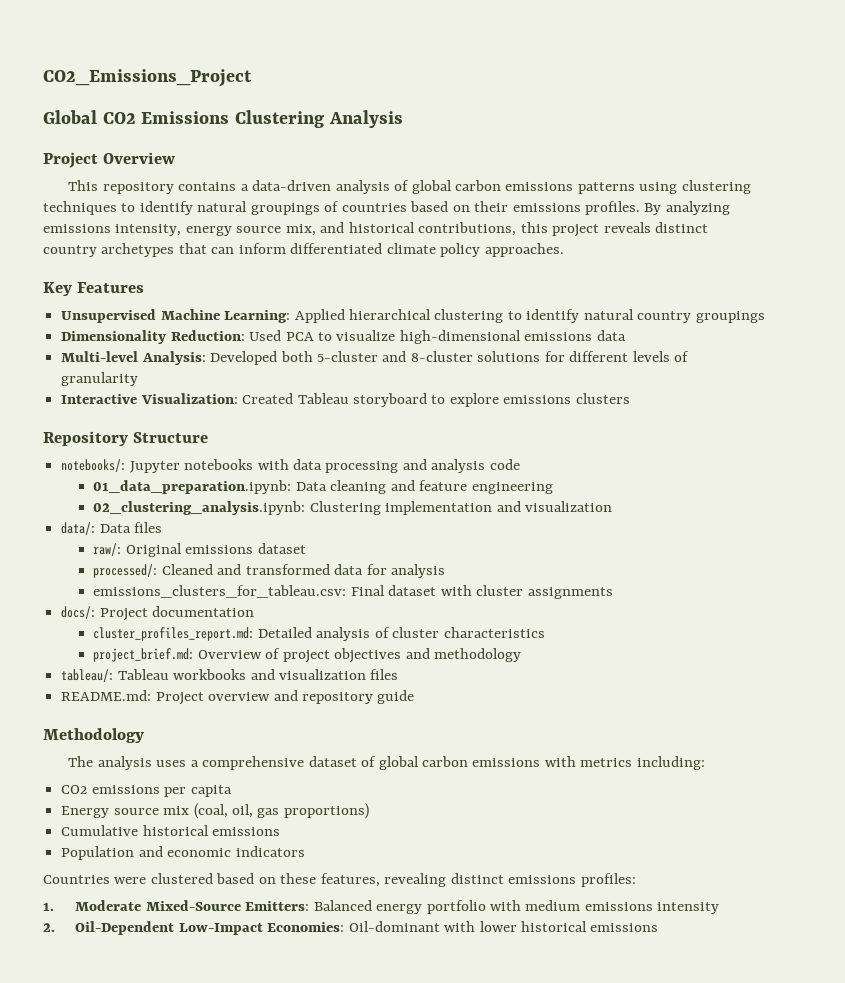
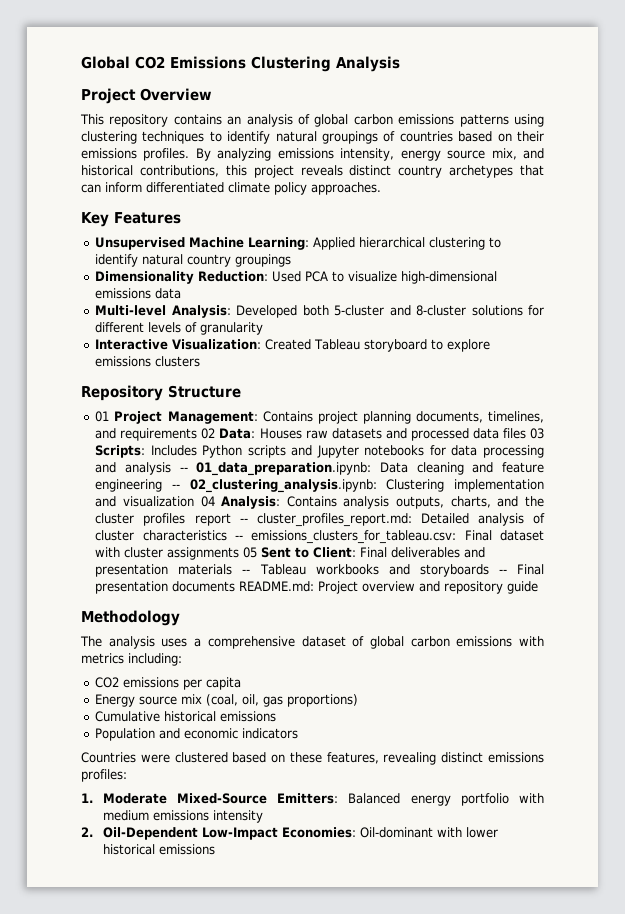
[43,69,252,87] CO2_Emissions_Project // -> (81, 62) none
[240,180,332,191] a data-driven -> [227,116,242,125] an
[61,459,126,472] notebooks/: -> [95,411,544,424] [95,428,544,441] [95,445,313,458] 01 Project Management: Contains project planning documents, timelines, and requirements 02 Data: Houses raw datasets and processed data files 03 Scripts: Includes Python scripts and
[257,459,289,470] with -> [429,445,446,456] for
[489,459,520,470] code // -> [179,467,188,472] --
(553, 488) // -> [171,484,180,489] --
[61,522,163,535] [93,543,306,557] [93,564,446,578] // data/: Data files // raw/: Original emissions dataset // processed/: Cleaned and transformed data for analysis // -> [200,496,544,509] [95,513,545,527] [95,530,243,541] 04 Analysis: Contains analysis outputs, charts, and the cluster profiles report -- cluster_profiles_report.md: Detailed analysis of cluster characteristics --
[61,606,255,621] [93,627,545,641] [93,648,522,663] [61,669,399,682] // docs/: Project documentation // cluster_profiles_report.md: Detailed analysis of cluster characteristics // project_brief.md: Overview of project objectives and methodology // tableau/: Tableau workbooks and visualization files // -> [243,547,486,558] [95,564,544,577] [95,581,236,594] 05 Sent to Client: Final deliverables and presentation materials -- Tableau workbooks and storyboards -- Final presentation documents

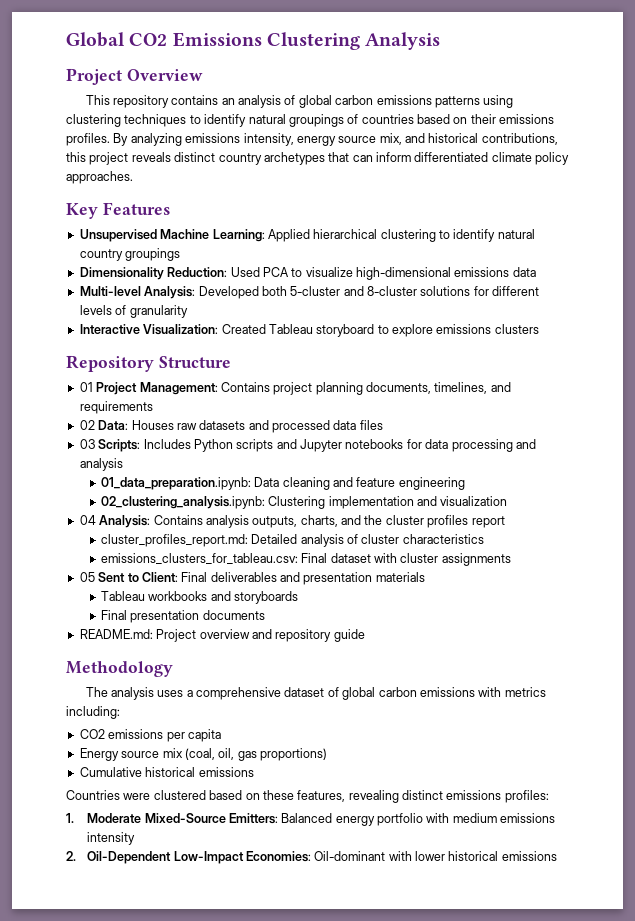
(198, 434) none -> (153, 407) //
(526, 433) none -> (383, 425) //
[179,467,188,472] -- -> (123, 464) //
[171,484,180,489] -- -> (465, 483) //
(194, 501) none -> (508, 501) //
[239,518,248,523] -- -> (505, 522) //
[234,535,243,540] -- -> (484, 539) //
(240, 553) none -> (511, 559) //
[242,569,251,574] -- -> (425, 577) //
[498,569,507,574] -- -> (299, 597) //
(236, 586) none -> (265, 615) //
[95,728,299,741] // Population and economic indicators -> (254, 772) none

